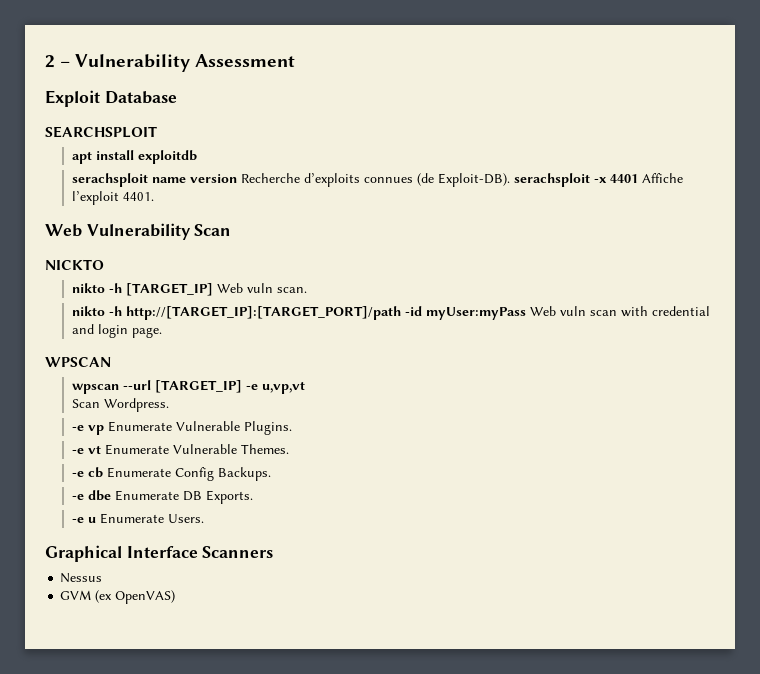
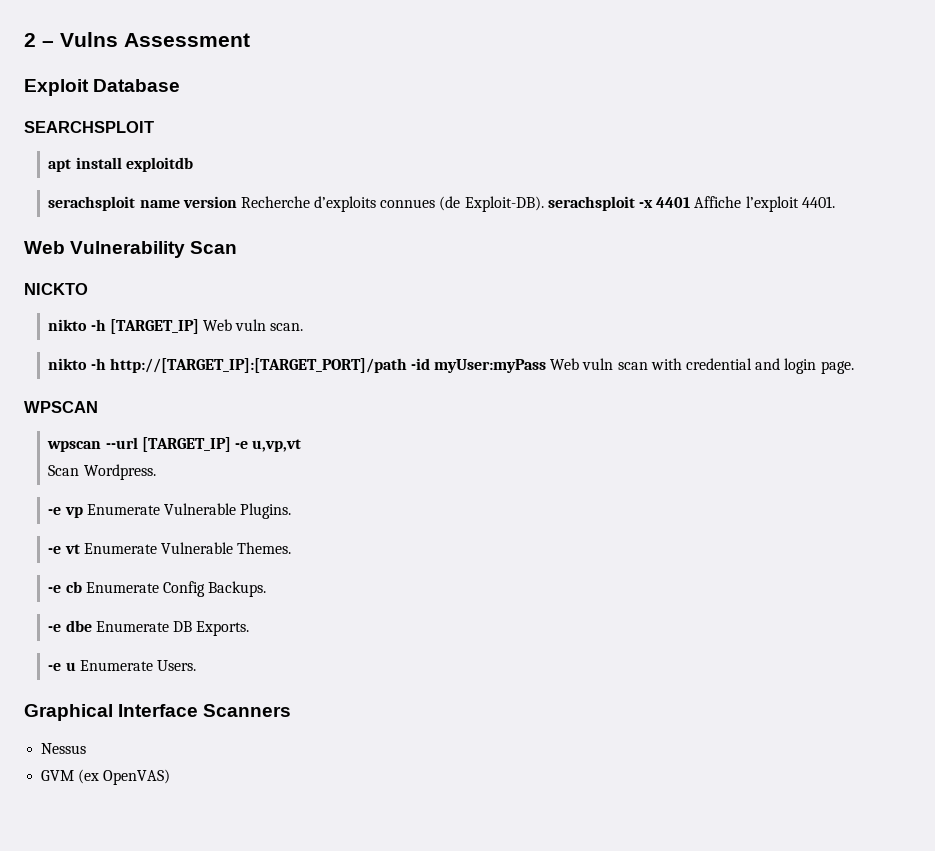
[75,54,191,72] Vulnerability -> [60,32,118,47] Vulns

